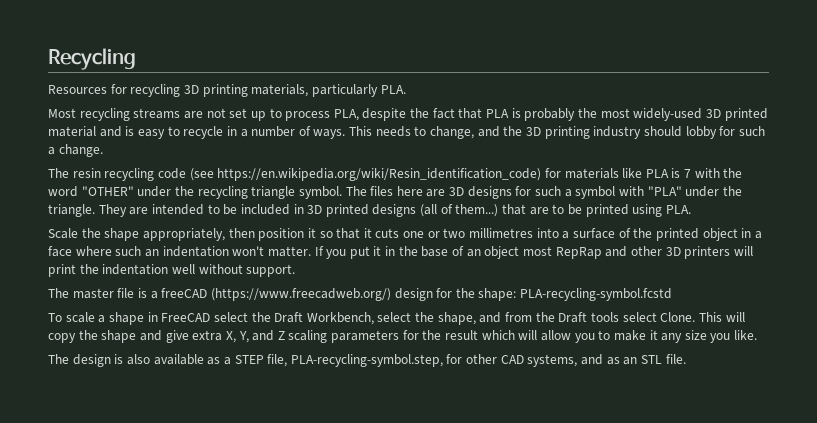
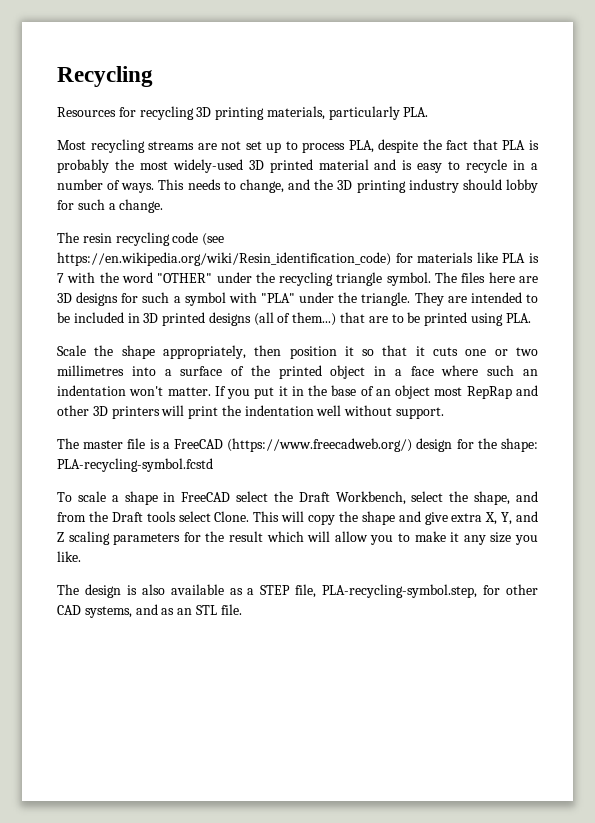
[161,288,208,298] freeCAD -> [174,439,223,449] FreeCAD

